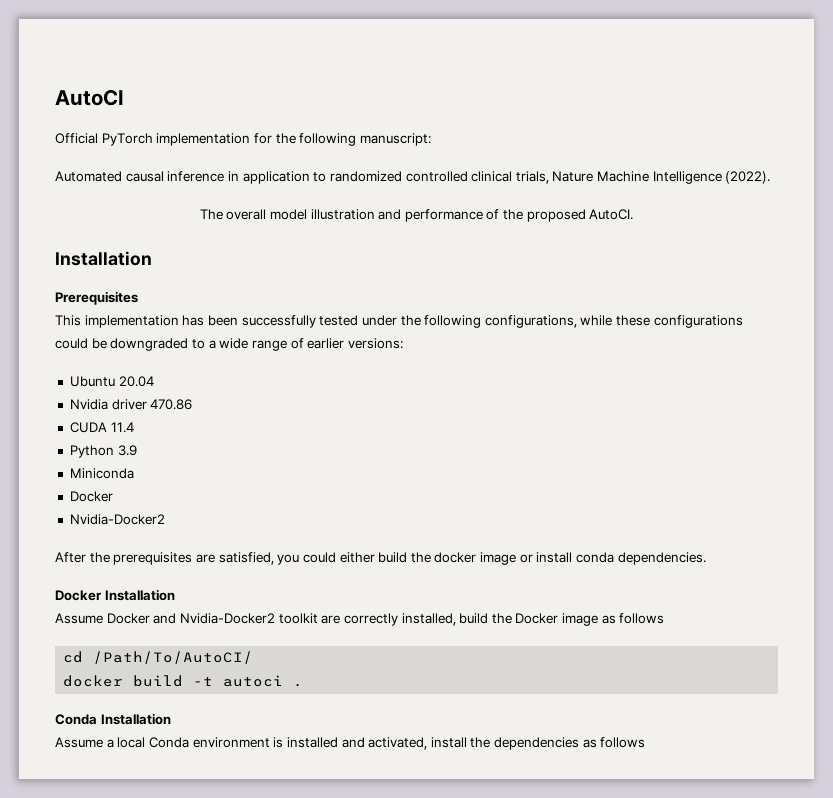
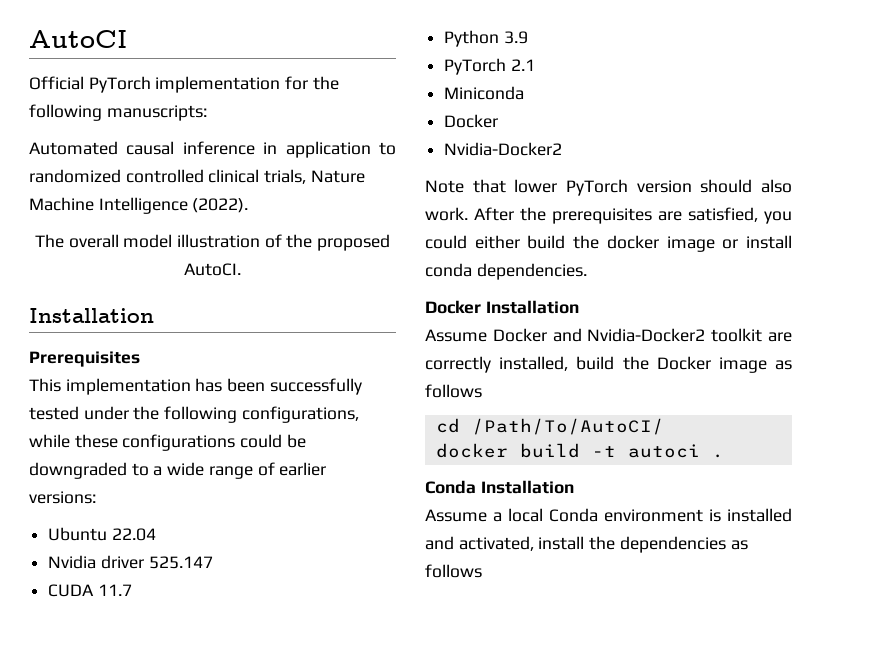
[359,133,431,146] manuscript: -> [106,105,207,121] manuscripts:
[378,209,483,222] and performance -> (260, 241) none
[118,376,154,387] 20.04 -> [111,528,156,541] 22.04
[150,399,193,410] 470.86 -> [148,556,213,569] 525.147
[110,422,134,433] 11.4 -> [97,584,132,596] 11.7
(137, 450) none -> [444,58,535,75] // PyTorch 2.1
(165, 519) none -> [425,179,792,196] [425,207,468,221] Note that lower PyTorch version should also work.

